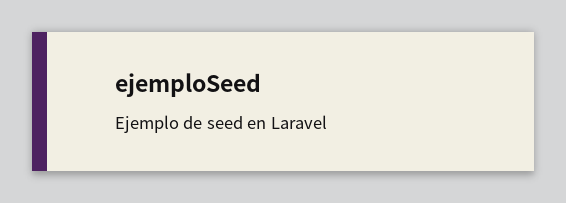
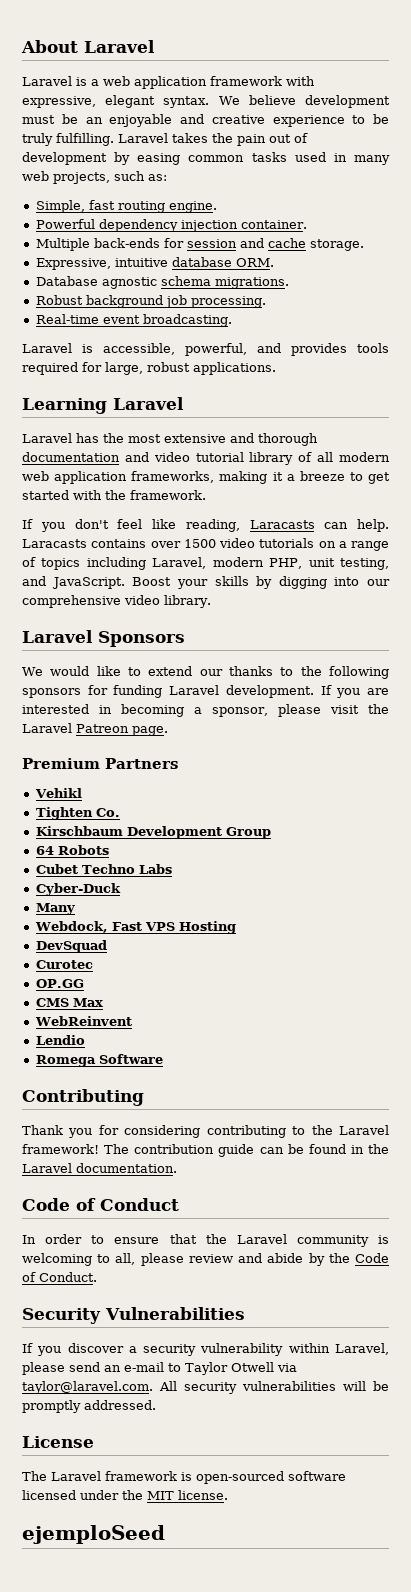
[115,73,261,97] [115,115,327,133] ejemploSeed // Ejemplo de seed en Laravel -> [21,40,155,53] [22,76,315,89] [22,95,390,108] [22,114,389,127] [22,133,308,146] [22,152,391,165] [22,171,167,184] [35,200,217,213] [35,219,307,232] [35,238,364,251] [35,257,274,270] [35,276,289,289] [35,295,266,308] [35,314,232,327] [22,343,389,356] [22,362,276,375] [22,397,184,414] [22,433,318,446] [22,452,390,465] [22,471,390,484] [22,490,206,500] [22,519,389,532] [22,538,389,551] [22,557,389,570] [22,576,390,589] [22,595,211,608] [22,630,185,647] [22,666,390,679] [22,685,390,698] [22,704,389,717] [22,723,168,736] [22,758,178,769] [34,788,82,798] [35,807,120,820] [35,826,271,839] [35,845,109,855] [35,864,172,874] [35,883,121,896] [35,903,75,915] [34,921,236,934] [35,940,107,953] [35,960,93,969] [35,979,84,988] [35,998,103,1007] [34,1016,132,1026] [35,1035,85,1045] [35,1054,163,1067] [22,1089,144,1106] [22,1125,389,1138] [22,1144,389,1157] [22,1163,177,1173] [22,1198,179,1211] [22,1234,389,1247] [22,1253,390,1266] [22,1272,97,1282] [22,1307,245,1324] [22,1343,389,1356] [22,1362,297,1375] [22,1381,389,1394] [22,1400,156,1413] [22,1436,94,1448] [22,1471,346,1484] [22,1490,228,1500] [22,1525,165,1544] About Laravel // Laravel is a web application framework with expressive, elegant syntax. We believe development must be an enjoyable and creative experience to be truly fulfilling. Laravel takes the pain out of development by easing common tasks used in many web projects, such as: // Simple, fast routing engine. // Powerful dependency injection container. // Multiple back-ends for session and cache storage. // Expressive, intuitive database ORM. // Database agnostic schema migrations. // Robust background job processing. // Real-time event broadcasting. // Laravel is accessible, powerful, and provides tools required for large, robust applications. // Learning Laravel // Laravel has the most extensive and thorough documentation and video tutorial library of all modern web application frameworks, making it a breeze to get started with the framework. // If you don't feel like reading, Laracasts can help. Laracasts contains over 1500 video tutorials on a range of topics including Laravel, modern PHP, unit testing, and JavaScript. Boost your skills by digging into our comprehensive video library. // Laravel Sponsors // We would like to extend our thanks to the following sponsors for funding Laravel development. If you are interested in becoming a sponsor, please visit the Laravel Patreon page. // Premium Partners // Vehikl // Tighten Co. // Kirschbaum Development Group // 64 Robots // Cubet Techno Labs // Cyber-Duck // Many // Webdock, Fast VPS Hosting // DevSquad // Curotec // OP.GG // CMS Max // WebReinvent // Lendio // Romega Software // Contributing // Thank you for considering contributing to the Laravel framework! The contribution guide can be found in the Laravel documentation. // Code of Conduct // In order to ensure that the Laravel community is welcoming to all, please review and abide by the Code of Conduct. // Security Vulnerabilities // If you discover a security vulnerability within Laravel, please send an e-mail to Taylor Otwell via taylor@laravel.com. All security vulnerabilities will be promptly addressed. // License // The Laravel framework is open-sourced software licensed under the MIT license. // ejemploSeed

